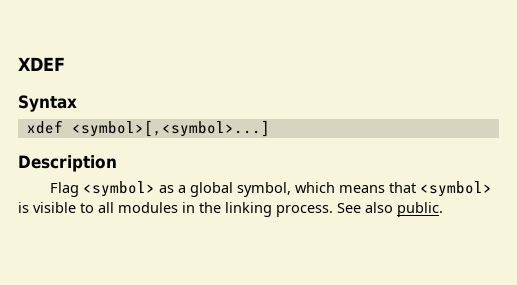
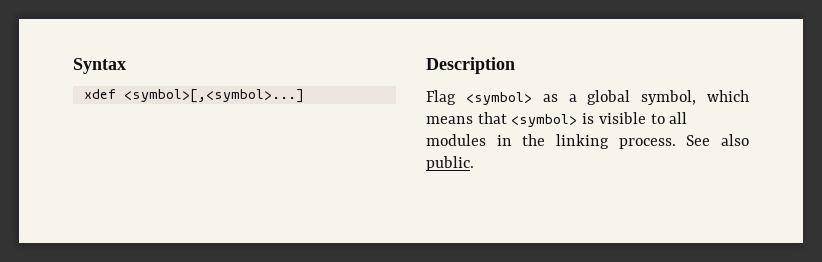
[18,57,65,71] XDEF // -> (73, 66) none

